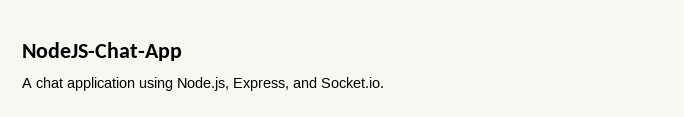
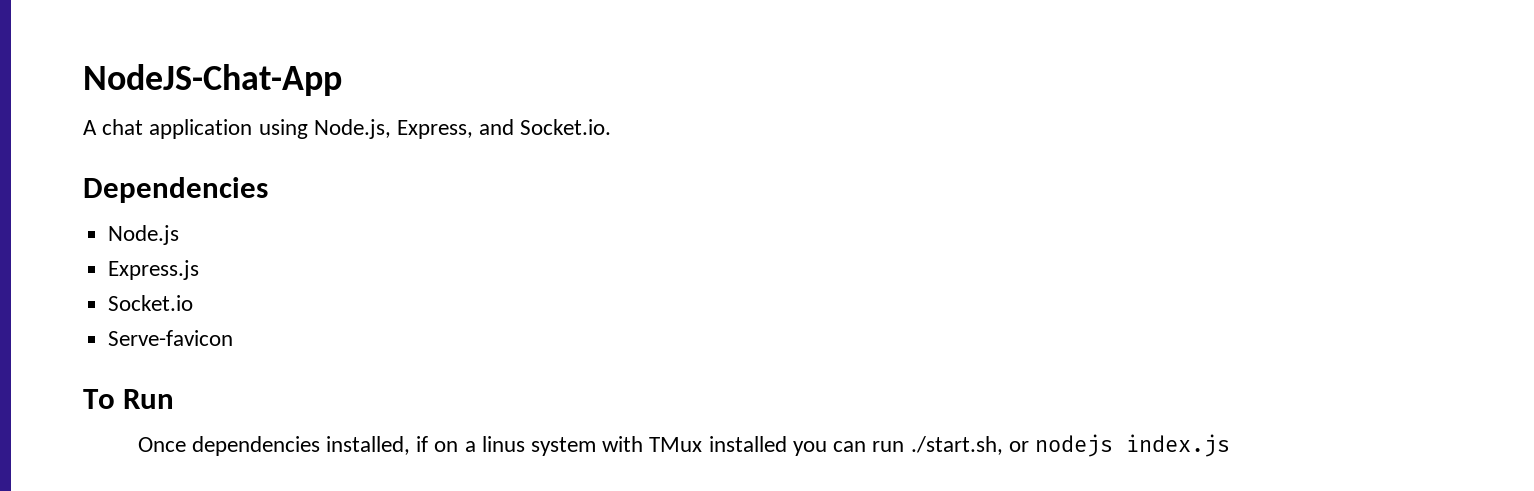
(384, 82) none -> [83,177,268,203] [108,225,180,245] [108,260,200,280] [108,295,194,311] [108,330,234,346] [83,389,175,409] [137,434,1230,457] // Dependencies // Node.js // Express.js // Socket.io // Serve-favicon // To Run // Once dependencies installed, if on a linus system with TMux installed you can run ./start.sh, or nodejs index.js

